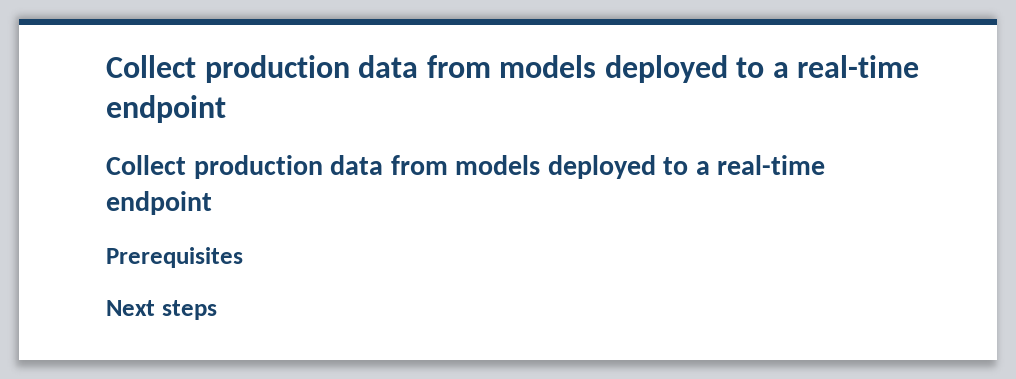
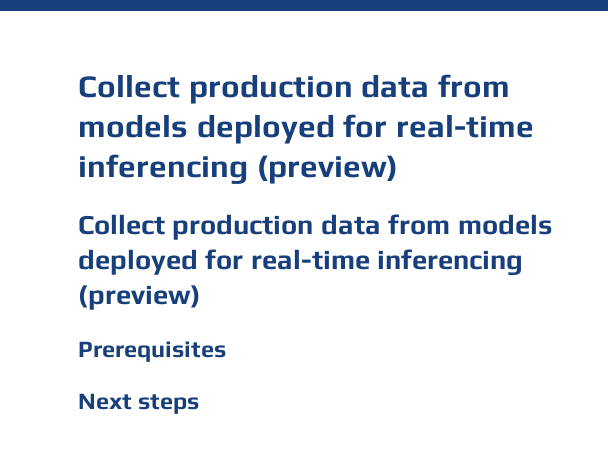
[106,55,920,83] [106,95,226,123] [106,155,826,179] [106,191,212,215] Collect production data from models deployed to a real-time endpoint // Collect production data from models deployed to a real-time endpoint -> [78,74,510,104] [78,114,534,144] [78,154,398,184] [78,214,552,240] [78,249,524,276] [78,285,201,310] Collect production data from models deployed for real-time inferencing (preview) // Collect production data from models deployed for real-time inferencing (preview)

